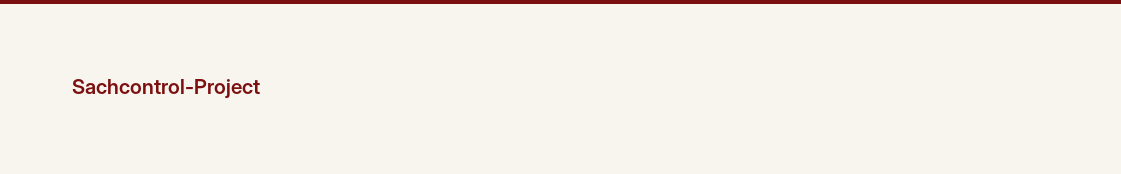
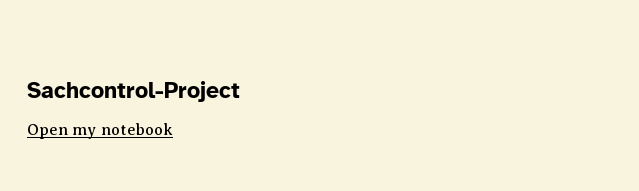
(260, 89) none -> [27,123,173,139] // Open my notebook

